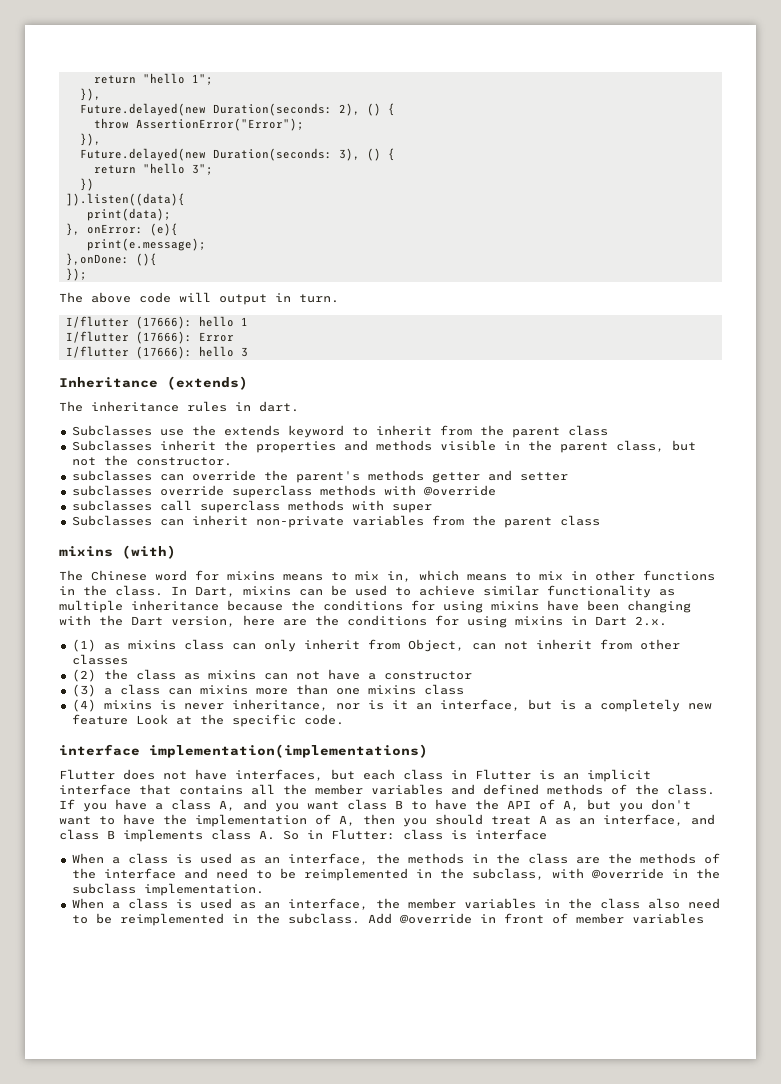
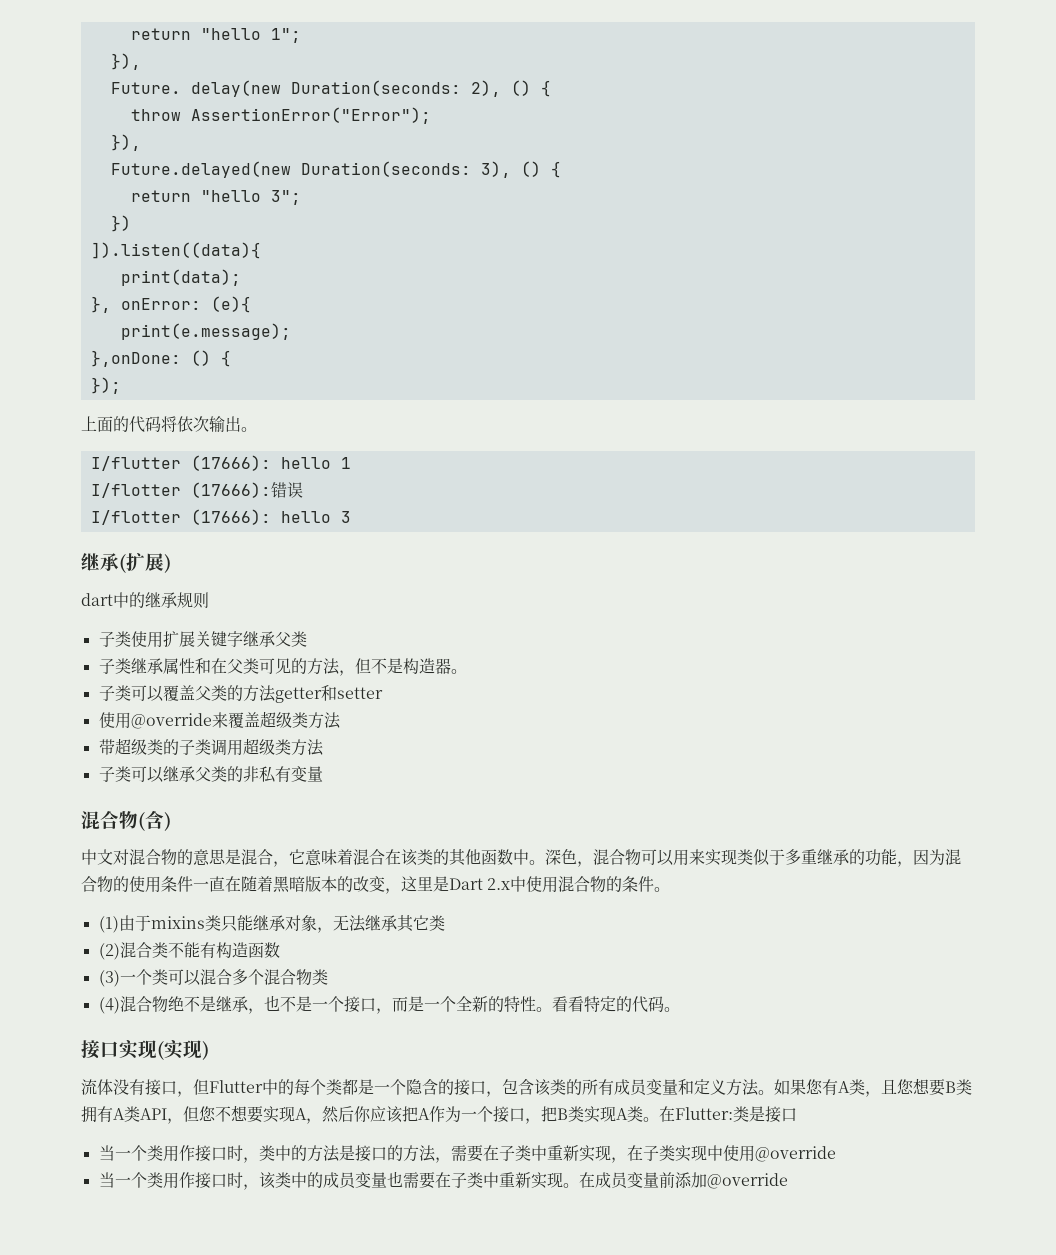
[79,103,206,116] Future.delayed(new -> [110,80,281,97] Future. delay(new
[135,253,157,266] (){ -> [190,350,231,367] () {
[59,292,339,305] The above code will output in turn. -> [81,416,257,433] 上面的代码将依次输出。
[65,331,234,344] [65,346,129,358] I/flutter (17666): Error // I/flutter -> [90,482,303,498] [90,510,181,525] I/flotter (17666):错误 // I/flotter
[59,376,248,390] [59,401,299,412] [71,425,608,438] [71,440,696,453] [71,455,232,466] [71,470,568,483] [71,485,496,498] [71,500,432,513] [71,515,600,528] [59,545,176,559] [59,570,715,582] [59,585,675,598] [59,600,691,613] [59,615,667,628] [71,639,680,652] [71,654,128,665] [71,669,472,682] [71,684,464,697] [71,699,712,712] [71,714,344,727] [59,744,428,758] [59,769,651,782] [59,784,715,795] [59,799,691,812] [59,814,715,827] [59,829,547,842] [71,853,720,865] [71,868,720,881] [71,883,264,896] [71,898,720,910] [71,913,704,926] Inheritance (extends) // The inheritance rules in dart. // Subclasses use the extends keyword to inherit from the parent class // Subclasses inherit the properties and methods visible in the parent class, but not the constructor. // subclasses can override the parent's methods getter and setter // subclasses override superclass methods with @override // subclasses call superclass methods with super // Subclasses can inherit non-private variables from the parent class // mixins (with) // The Chinese word for mixins means to mix in, which means to mix in other functions in the class. In Dart, mixins can be used to achieve similar functionality as multiple inheritance because the conditions for using mixins have been changing with the Dart version, here are the conditions for using mixins in Dart 2.x. // (1) as mixins class can only inherit from Object, can not inherit from other classes // (2) the class as mixins can not have a constructor // (3) a class can mixins more than one mixins class // (4) mixins is never inheritance, nor is it an interface, but is a completely new feature Look at the specific code. // interface implementation(implementations) // Flutter does not have interfaces, but each class in Flutter is an implicit interface that contains all the member variables and defined methods of the class. If you have a class A, and you want class B to have the API of A, but you don't want to have the implementation of A, then you should treat A as an interface, and class B implements class A. So in Flutter: class is interface // When a class is used as an interface, the methods in the class are the methods of the interface and need to be reimplemented in the subclass, with @override in the subclass implementation. // When a class is used as an interface, the member variables in the class also need to be reimplemented in the subclass. Add @override in front of member variables -> [81,553,171,573] [81,592,209,609] [98,631,307,648] [98,658,467,676] [98,685,383,703] [98,711,341,729] [98,738,324,756] [98,766,323,783] [81,810,171,831] [81,849,961,867] [81,876,671,894] [98,915,445,933] [98,942,280,960] [98,969,328,987] [98,995,680,1014] [81,1040,209,1060] [81,1078,972,1097] [81,1105,797,1124] [98,1145,836,1163] [98,1171,788,1190] 继承(扩展) // dart中的继承规则 // 子类使用扩展关键字继承父类 // 子类继承属性和在父类可见的方法，但不是构造器。 // 子类可以覆盖父类的方法getter和setter // 使用@override来覆盖超级类方法 // 带超级类的子类调用超级类方法 // 子类可以继承父类的非私有变量 // 混合物(含) // 中文对混合物的意思是混合，它意味着混合在该类的其他函数中。深色，混合物可以用来实现类似于多重继承的功能，因为混合物的使用条件一直在随着黑暗版本的改变，这里是Dart 2.x中使用混合物的条件。 // (1)由于mixins类只能继承对象，无法继承其它类 // (2)混合类不能有构造函数 // (3)一个类可以混合多个混合物类 // (4)混合物绝不是继承，也不是一个接口，而是一个全新的特性。看看特定的代码。 // 接口实现(实现) // 流体没有接口，但Flutter中的每个类都是一个隐含的接口，包含该类的所有成员变量和定义方法。如果您有A类，且您想要B类拥有A类API，但您不想要实现A，然后你应该把A作为一个接口，把B类实现A类。在Flutter:类是接口 // 当一个类用作接口时，类中的方法是接口的方法，需要在子类中重新实现，在子类实现中使用@override // 当一个类用作接口时，该类中的成员变量也需要在子类中重新实现。在成员变量前添加@override

